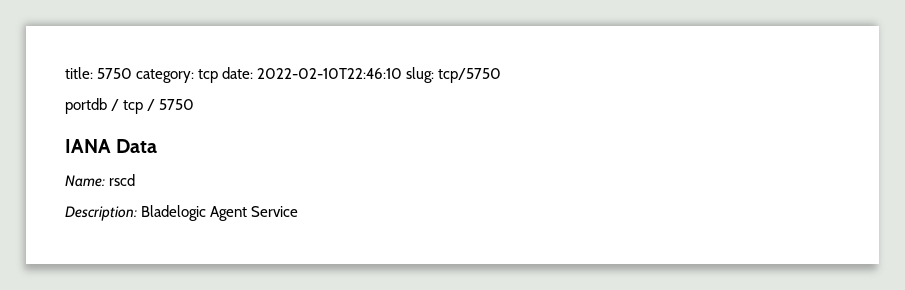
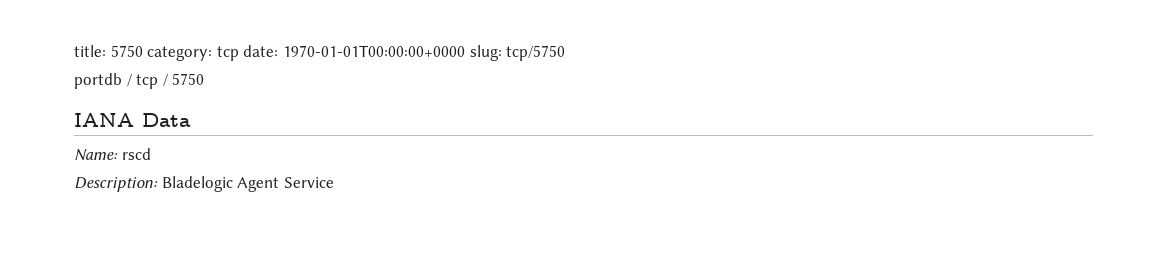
[257,68,403,79] 2022-02-10T22:46:10 -> [282,45,465,57] 1970-01-01T00:00:00+0000

